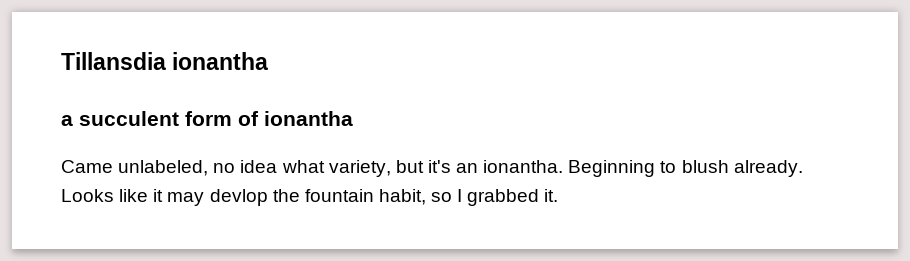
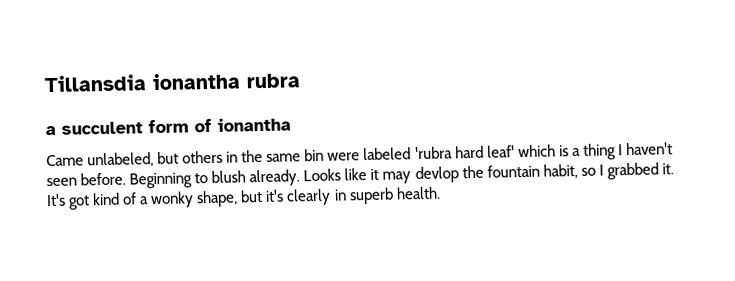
(269, 61) none -> [246,73,300,89] rubra
[213,160,564,177] no idea what variety, but it's an ionantha. -> [157,142,673,165] [46,172,127,187] but others in the same bin were labeled 'rubra hard leaf' which is a thing I haven't seen before.
(559, 195) none -> [46,186,441,210] It's got kind of a wonky shape, but it's clearly in superb health.

